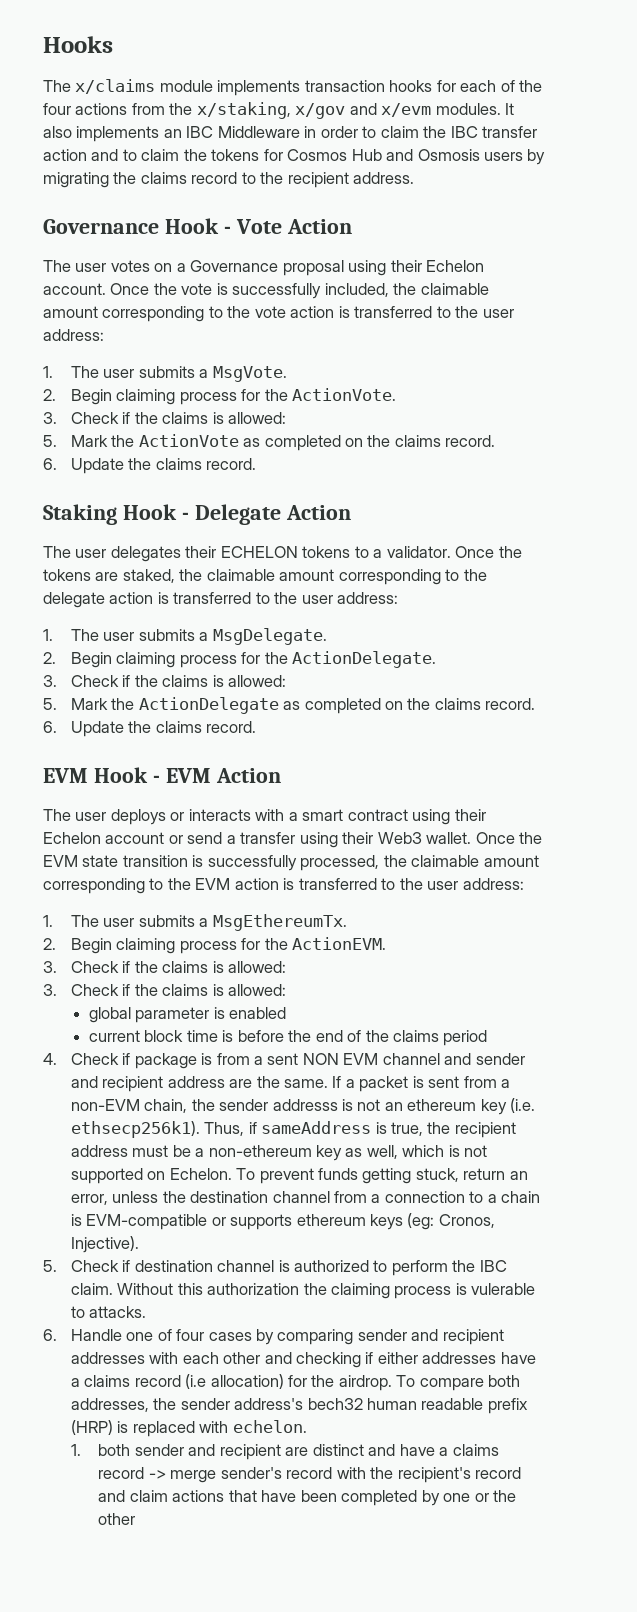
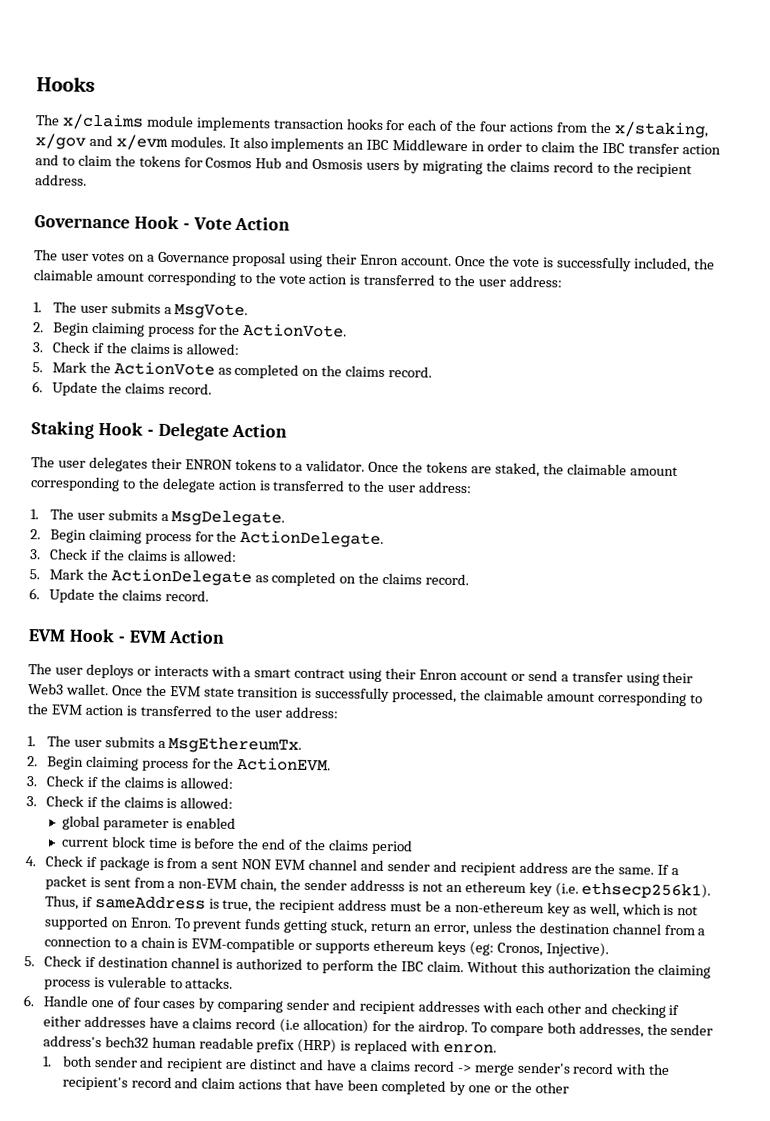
[426,260,485,272] Echelon -> [360,254,400,266] Enron
[220,546,298,558] ECHELON -> [184,459,233,470] ENRON
[43,832,101,844] Echelon -> [419,669,459,681] Enron
[169,1168,232,1180] Echelon. -> [129,917,172,929] Enron.
[232,1420,307,1433] echelon. -> [443,1043,498,1054] enron.

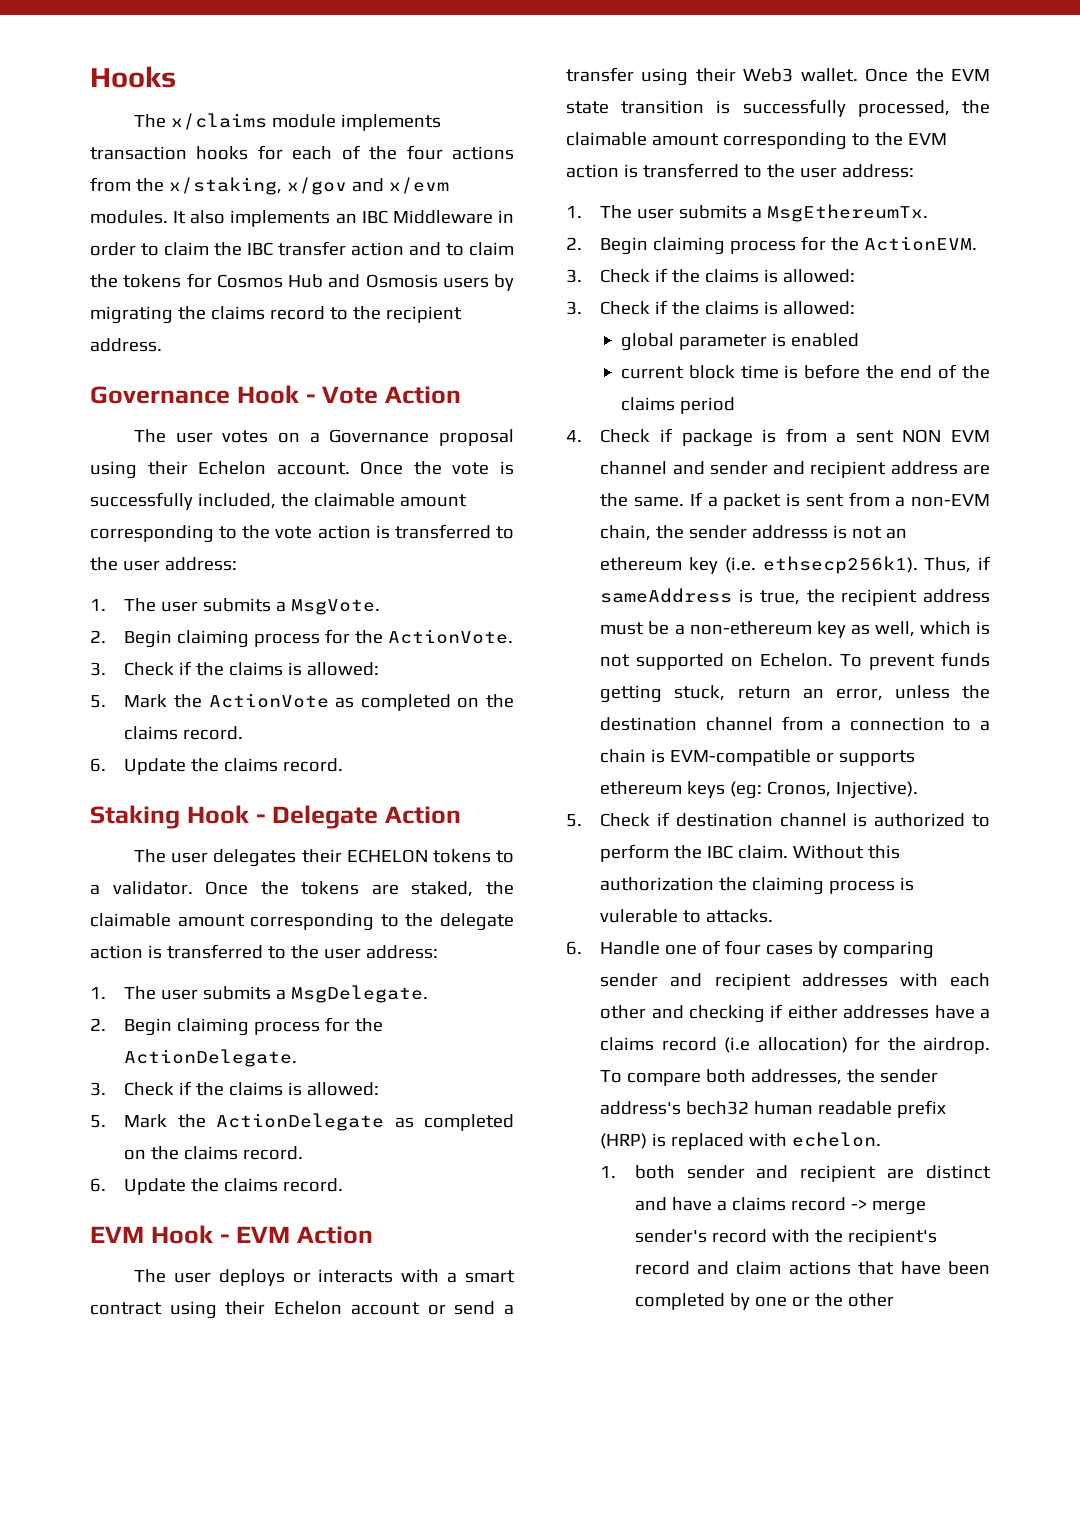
[360,254,400,266] Enron -> [198,461,267,475] Echelon
[184,459,233,470] ENRON -> [346,849,428,863] ECHELON
[419,669,459,681] Enron -> [274,1301,343,1315] Echelon
[129,917,172,929] Enron. -> [760,653,834,667] Echelon.
[443,1043,498,1054] enron. -> [792,1132,882,1147] echelon.

